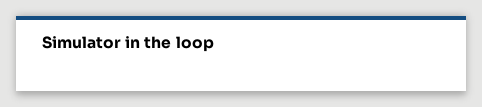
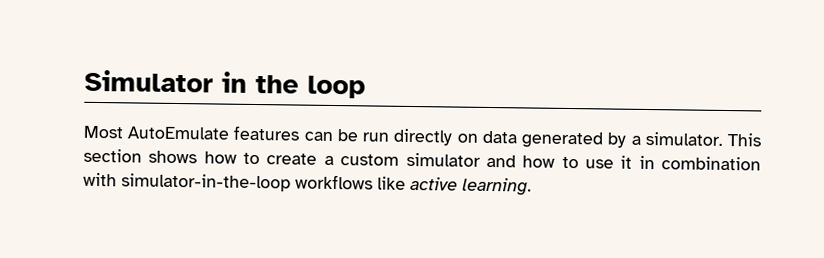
(214, 44) none -> [83,125,762,149] [83,148,761,171] [83,172,532,196] // Most AutoEmulate features can be run directly on data generated by a simulator. This section shows how to create a custom simulator and how to use it in combination with simulator-in-the-loop workflows like active learning.

